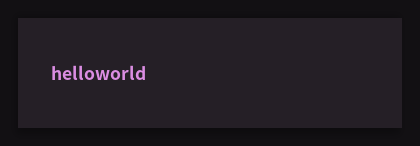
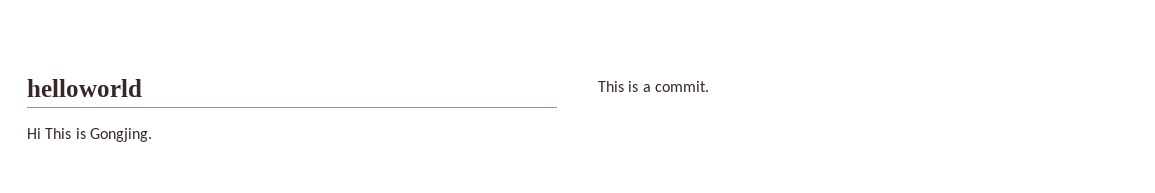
(146, 72) none -> [27,128,152,142] [598,81,709,92] // Hi This is Gongjing. // This is a commit.

